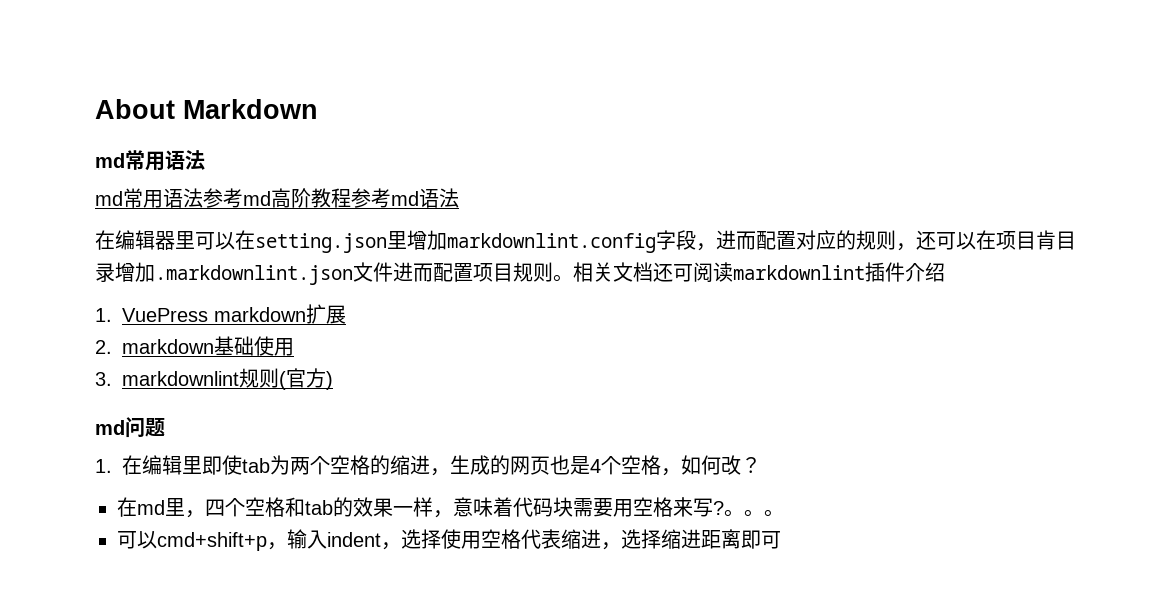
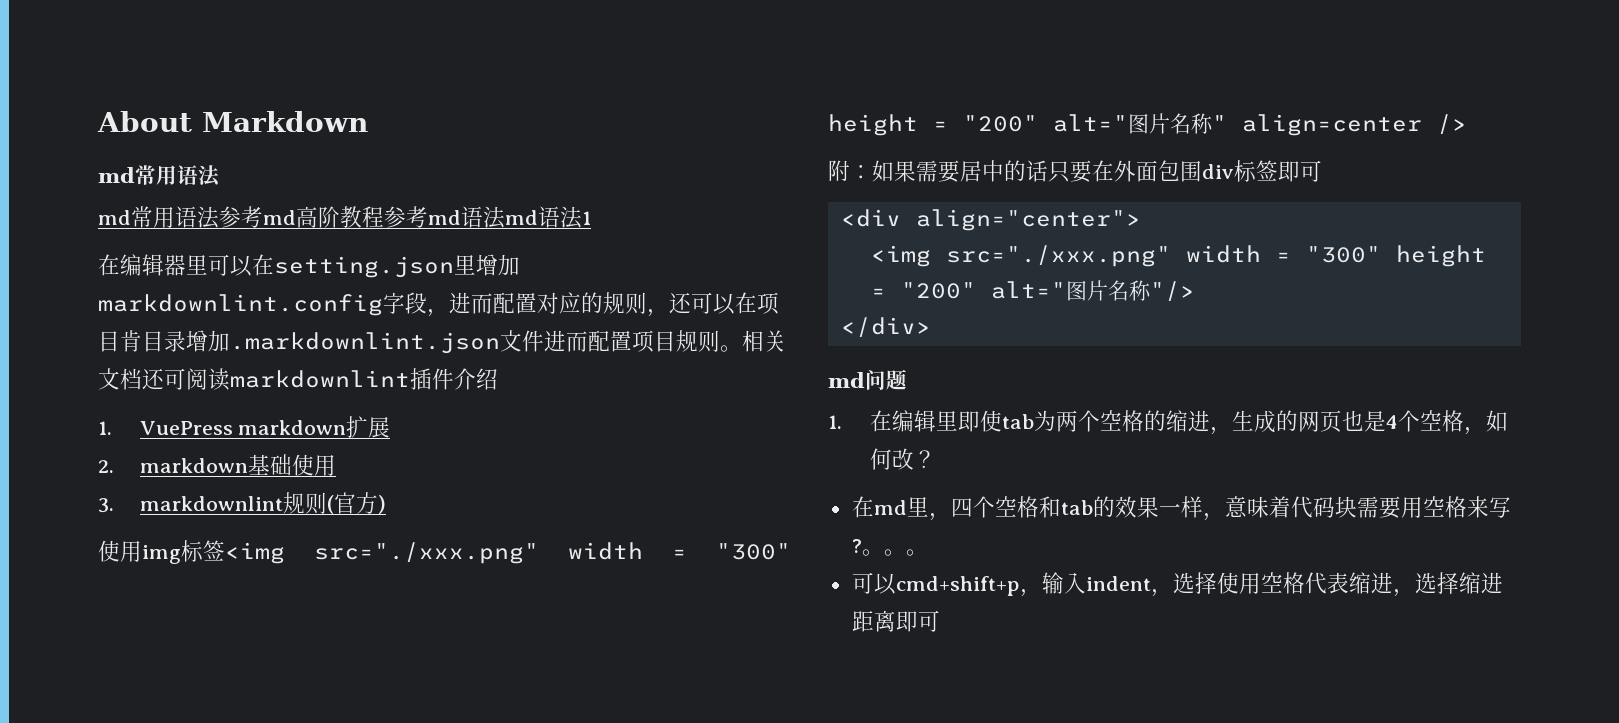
(459, 198) none -> [505,206,591,229] md语法1
(333, 380) none -> [98,540,791,564] [828,113,1467,136] [828,160,1322,183] [840,209,1141,231] [870,245,1486,267] [870,280,1195,301] [840,317,931,337] // 使用img标签<img src="./xxx.png" width = "300" height = "200" alt="图片名称" align=center /> // 附：如果需要居中的话只要在外面包围div标签即可 // <div align="center"> // <img src="./xxx.png" width = "300" height = "200" alt="图片名称"/> // </div>

